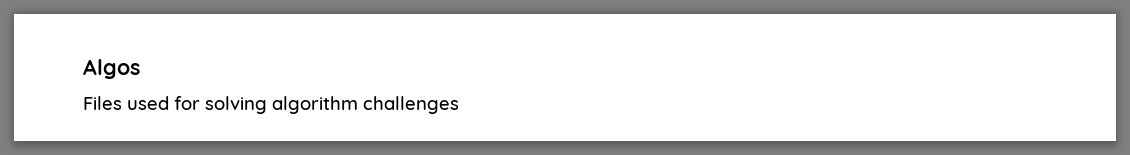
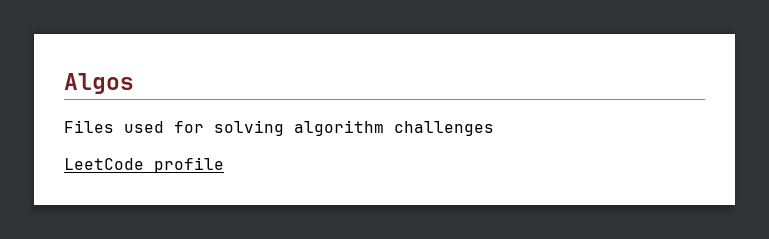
(459, 105) none -> [64,157,224,173] // LeetCode profile

